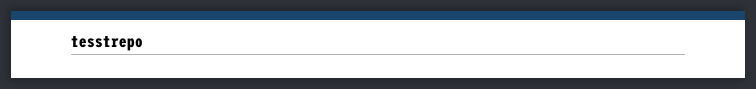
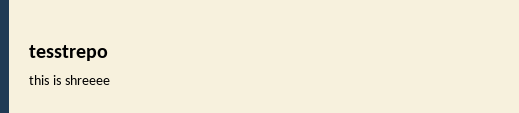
(143, 43) none -> [29,75,110,85] // this is shreeee

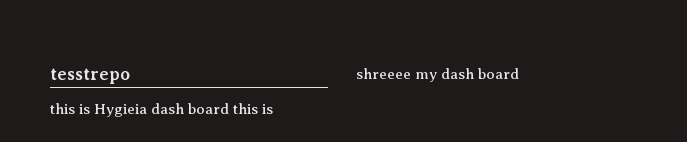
[64,75,110,85] shreeee -> [94,103,274,117] [356,68,520,82] Hygieia dash board this is shreeee my dash board

